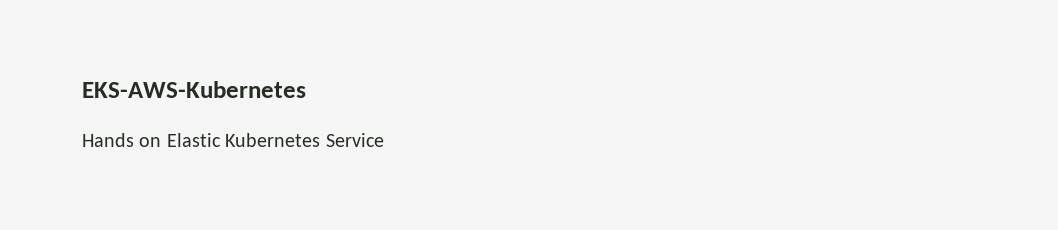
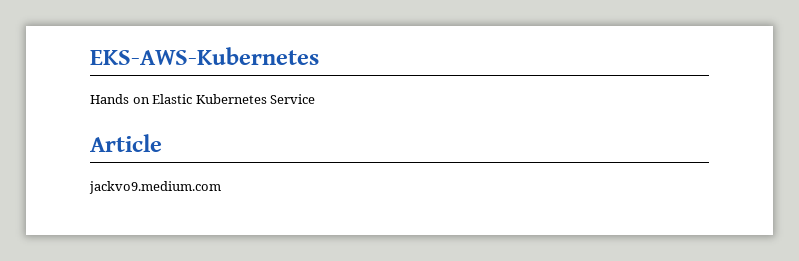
(384, 140) none -> [90,134,162,152] [89,181,221,194] // Article // jackvo9.medium.com

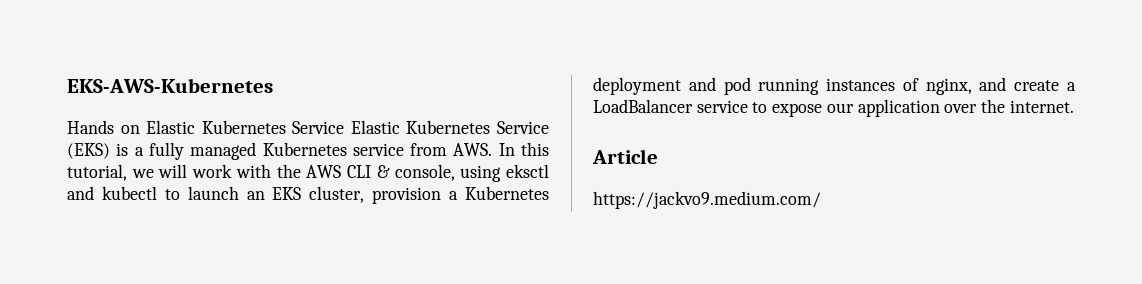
(316, 99) none -> [350,120,549,134] [67,142,549,160] [67,164,549,182] [67,186,549,204] [593,77,1076,95] [593,99,1074,117] Elastic Kubernetes Service (EKS) is a fully managed Kubernetes service from AWS. In this tutorial, we will work with the AWS CLI & console, using eksctl and kubectl to launch an EKS cluster, provision a Kubernetes deployment and pod running instances of nginx, and create a LoadBalancer service to expose our application over the internet.
[89,181,221,194] jackvo9.medium.com -> [593,191,821,209] https://jackvo9.medium.com/

